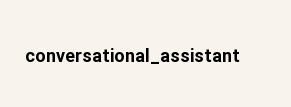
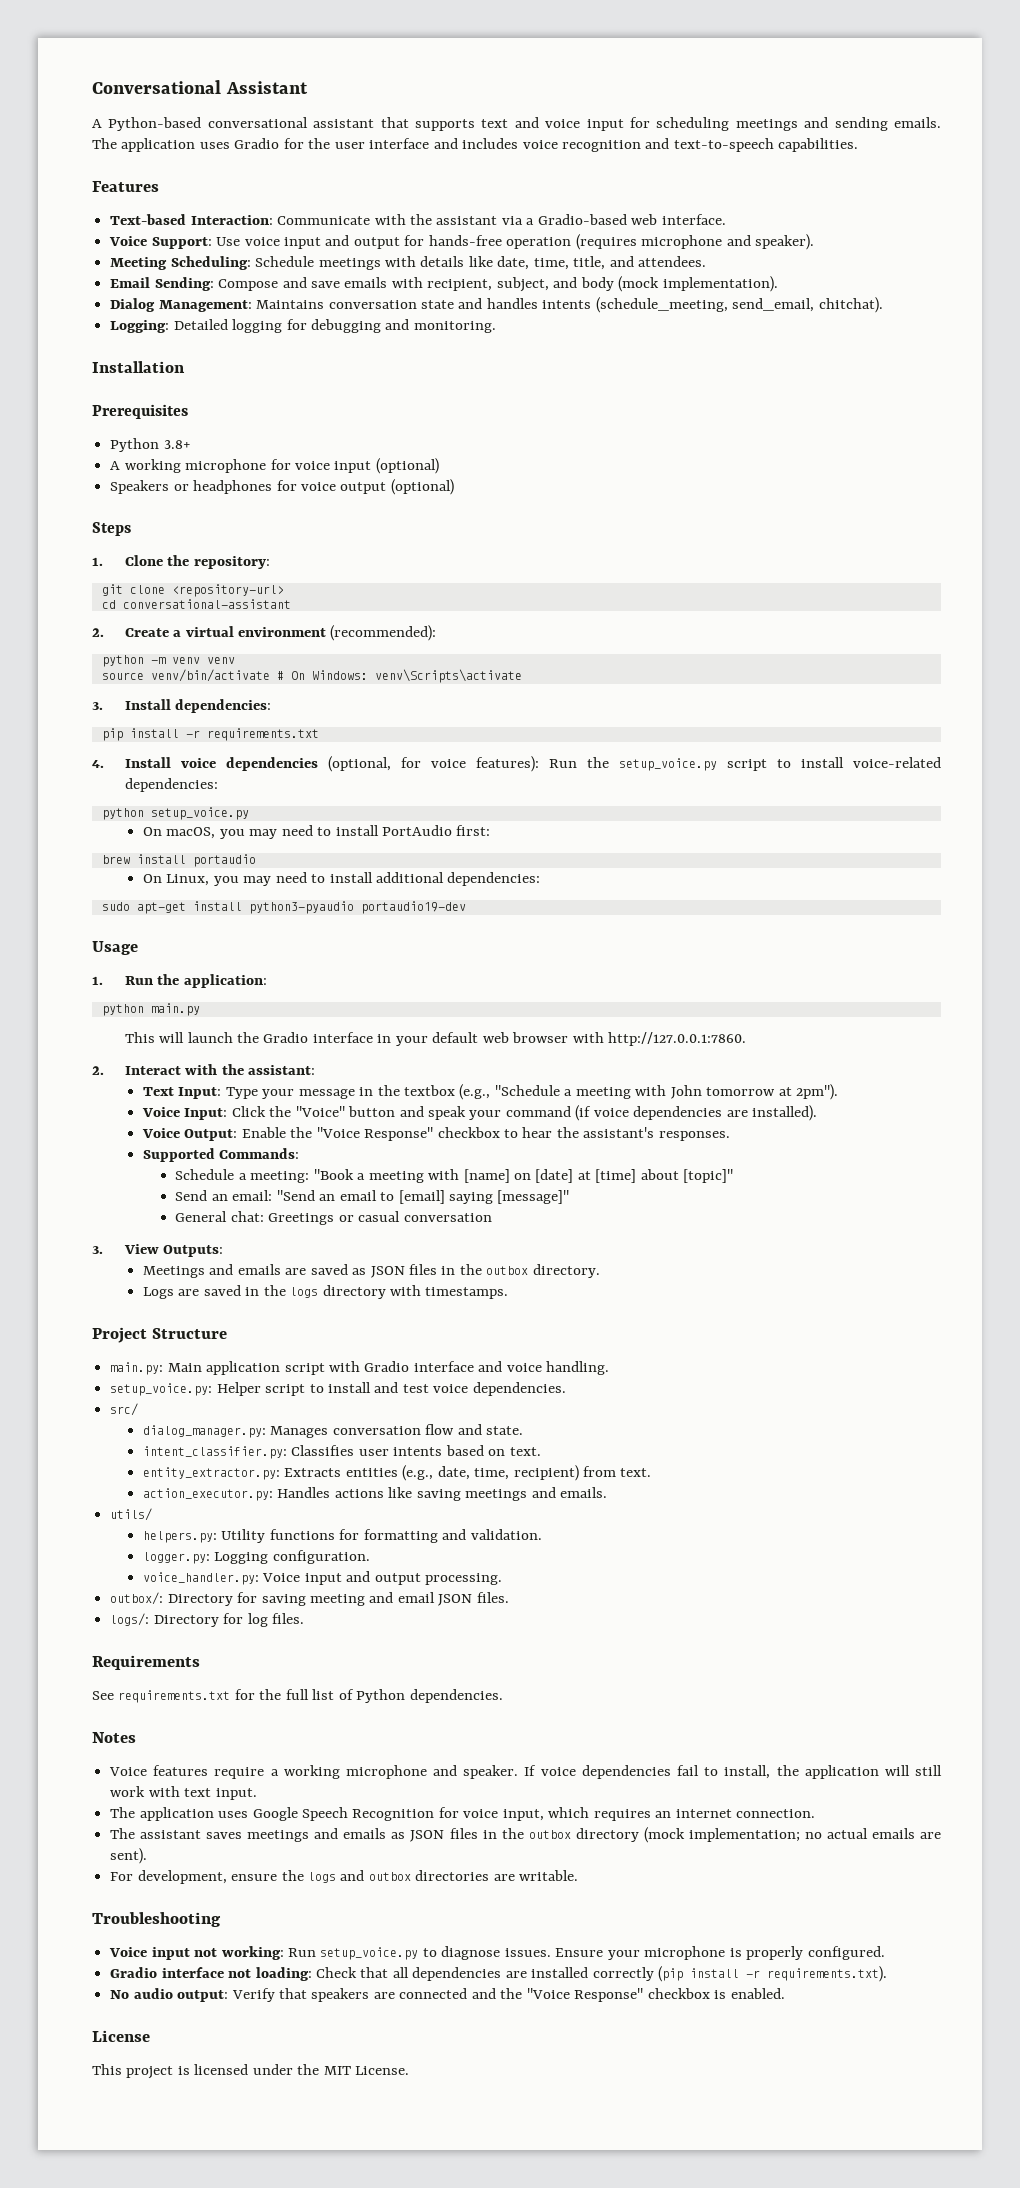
[25,48,240,64] conversational_assistant -> [92,80,308,94] [92,117,941,131] [92,138,859,152] [92,181,159,192] [110,214,726,225] [109,234,815,250] [110,256,707,270] [110,276,778,292] [110,297,883,313] [110,319,496,333] [92,361,185,373] [92,404,188,419] [110,438,191,452] [110,458,439,474] [110,479,454,495] [92,522,131,536] [92,555,270,569] [101,584,284,597] [101,599,291,609] [92,625,437,641] [101,655,235,667] [101,669,522,683] [92,699,272,713] [101,728,319,741] [92,756,942,772] [124,778,218,792] [101,807,249,820] [142,825,491,839] [101,854,256,867] [142,872,541,886] [101,901,466,914] [92,941,138,955] [92,974,267,988] [101,1003,200,1016] [124,1032,747,1046] [92,1064,315,1075] [142,1084,839,1100] [141,1105,818,1121] [141,1127,730,1141] [142,1148,300,1162] [175,1169,734,1183] [175,1190,570,1204] [175,1211,492,1225] [92,1244,224,1257] [142,1264,600,1278] [142,1285,509,1299] [92,1327,228,1343] [110,1361,610,1375] [110,1382,566,1396] [110,1403,139,1416] [142,1424,524,1438] [142,1445,541,1459] [142,1465,652,1481] [142,1487,607,1501] [110,1508,153,1521] [142,1529,542,1543] [142,1550,370,1564] [142,1571,503,1585] [110,1592,509,1606] [110,1613,304,1627] [92,1655,200,1670] [92,1689,503,1703] [92,1732,136,1743] [109,1765,942,1779] [110,1786,257,1800] [110,1807,816,1821] [110,1827,941,1843] [110,1848,148,1864] [110,1870,579,1884] [92,1912,221,1927] [109,1946,885,1960] [110,1966,888,1982] [110,1988,785,2002] [92,2030,150,2042] [92,2064,410,2079] Conversational Assistant // A Python-based conversational assistant that supports text and voice input for scheduling meetings and sending emails. The application uses Gradio for the user interface and includes voice recognition and text-to-speech capabilities. // Features // Text-based Interaction: Communicate with the assistant via a Gradio-based web interface. // Voice Support: Use voice input and output for hands-free operation (requires microphone and speaker). // Meeting Scheduling: Schedule meetings with details like date, time, title, and attendees. // Email Sending: Compose and save emails with recipient, subject, and body (mock implementation). // Dialog Management: Maintains conversation state and handles intents (schedule_meeting, send_email, chitchat). // Logging: Detailed logging for debugging and monitoring. // Installation // Prerequisites // Python 3.8+ // A working microphone for voice input (optional) // Speakers or headphones for voice output (optional) // Steps // 1. Clone the repository: // git clone <repository-url> // cd conversational-assistant // 2. Create a virtual environment (recommended): // python -m venv venv // source venv/bin/activate # On Windows: venv\Scripts\activate // 3. Install dependencies: // pip install -r requirements.txt // 4. Install voice dependencies (optional, for voice features): Run the setup_voice.py script to install voice-related dependencies: // python setup_voice.py // On macOS, you may need to install PortAudio first: // brew install portaudio // On Linux, you may need to install additional dependencies: // sudo apt-get install python3-pyaudio portaudio19-dev // Usage // 1. Run the application: // python main.py // This will launch the Gradio interface in your default web browser with http://127.0.0.1:7860. // 2. Interact with the assistant: // Text Input: Type your message in the textbox (e.g., "Schedule a meeting with John tomorrow at 2pm"). // Voice Input: Click the "Voice" button and speak your command (if voice dependencies are installed). // Voice Output: Enable the "Voice Response" checkbox to hear the assistant's responses. // Supported Commands: // Schedule a meeting: "Book a meeting with [name] on [date] at [time] about [topic]" // Send an email: "Send an email to [email] saying [message]" // General chat: Greetings or casual conversation // 3. View Outputs: // Meetings and emails are saved as JSON files in the outbox directory. // Logs are saved in the logs directory with timestamps. // Project Structure // main.py: Main application script with Gradio interface and voice handling. // setup_voice.py: Helper script to install and test voice dependencies. // src/ // dialog_manager.py: Manages conversation flow and state. // intent_classifier.py: Classifies user intents based on text. // entity_extractor.py: Extracts entities (e.g., date, time, recipient) from text. // action_executor.py: Handles actions like saving meetings and emails. // utils/ // helpers.py: Utility functions for formatting and validation. // logger.py: Logging configuration. // voice_handler.py: Voice input and output processing. // outbox/: Directory for saving meeting and email JSON files. // logs/: Directory for log files. // Requirements // See requirements.txt for the full list of Python dependencies. // Notes // Voice features require a working microphone and speaker. If voice dependencies fail to install, the application will still work with text input. // The application uses Google Speech Recognition for voice input, which requires an internet connection. // The assistant saves meetings and emails as JSON files in the outbox directory (mock implementation; no actual emails are sent). // For development, ensure the logs and outbox directories are writable. // Troubleshooting // Voice input not working: Run setup_voice.py to diagnose issues. Ensure your microphone is properly configured. // Gradio interface not loading: Check that all dependencies are installed correctly (pip install -r requirements.txt). // No audio output: Verify that speakers are connected and the "Voice Response" checkbox is enabled. // License // This project is licensed under the MIT License.

